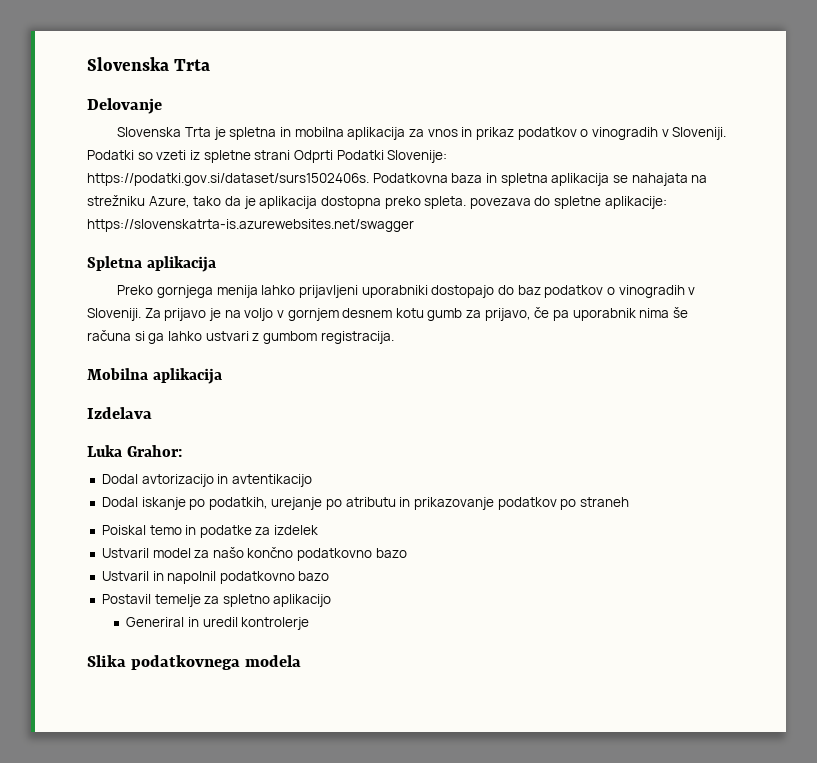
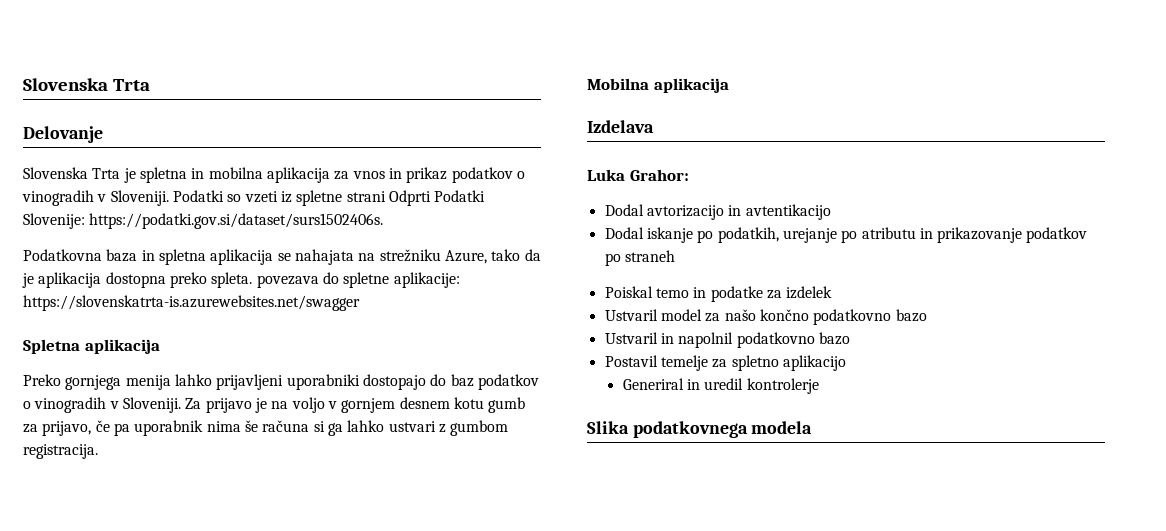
(369, 179) none -> (384, 221) //

